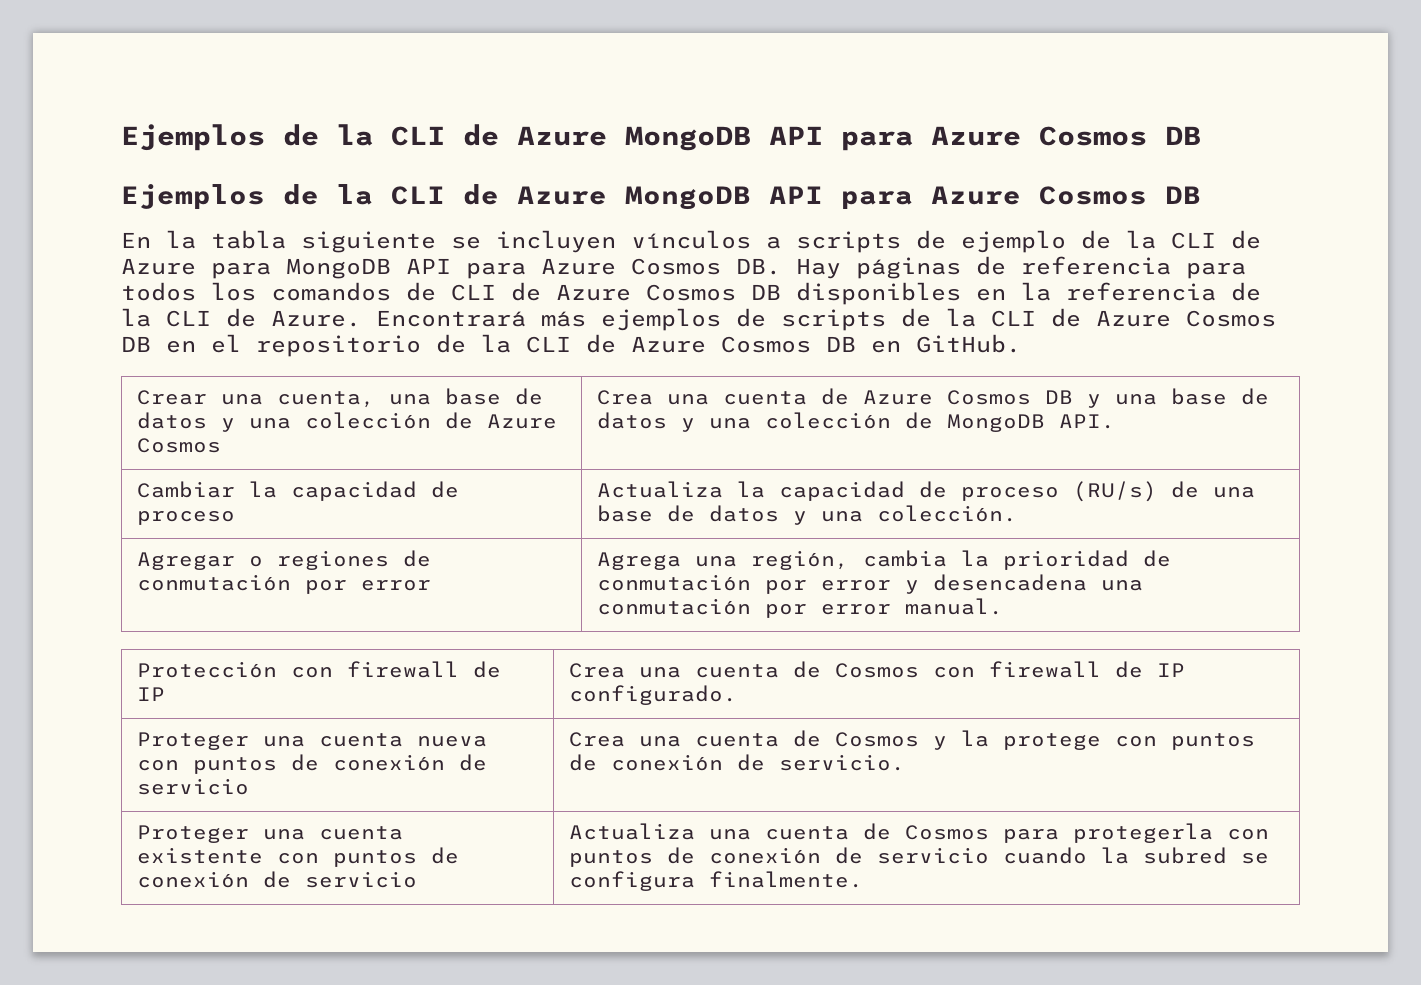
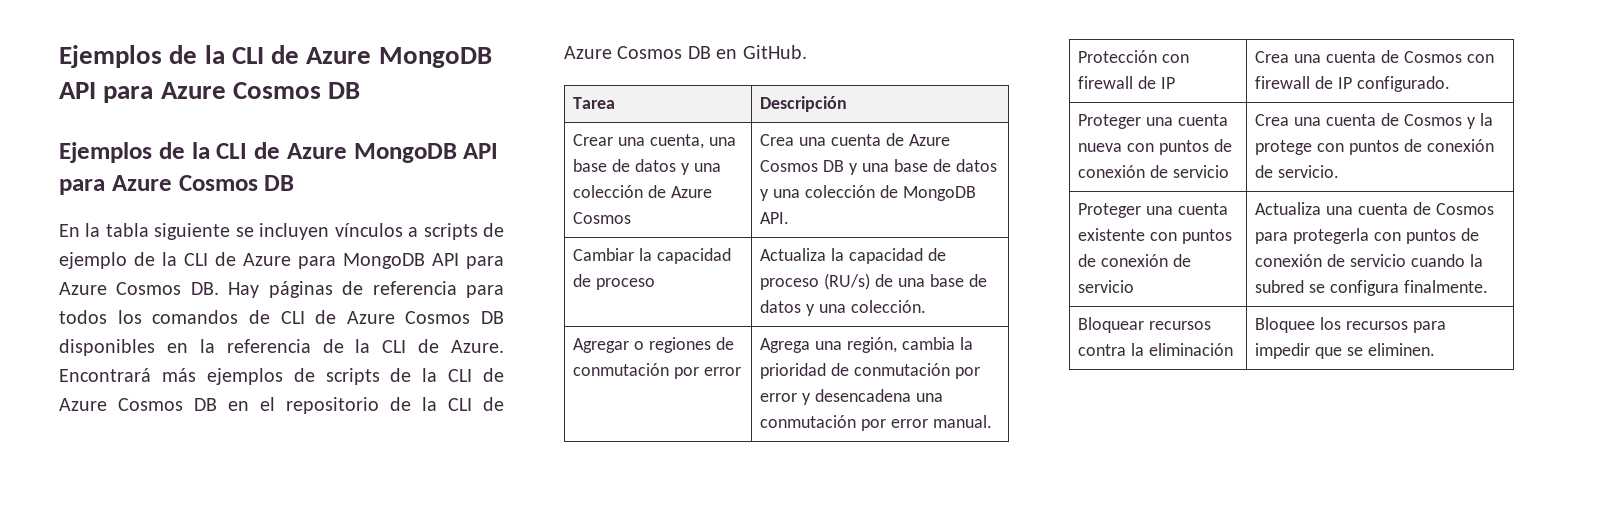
(1021, 343) none -> [573,97,616,109] [760,96,848,112] // Tarea | Descripción
(863, 879) none -> [1078,317,1212,333] [1078,343,1234,356] [1255,317,1447,333] [1255,343,1436,359] // Bloquear recursos contra la eliminación | Bloquee los recursos para impedir que se eliminen.

